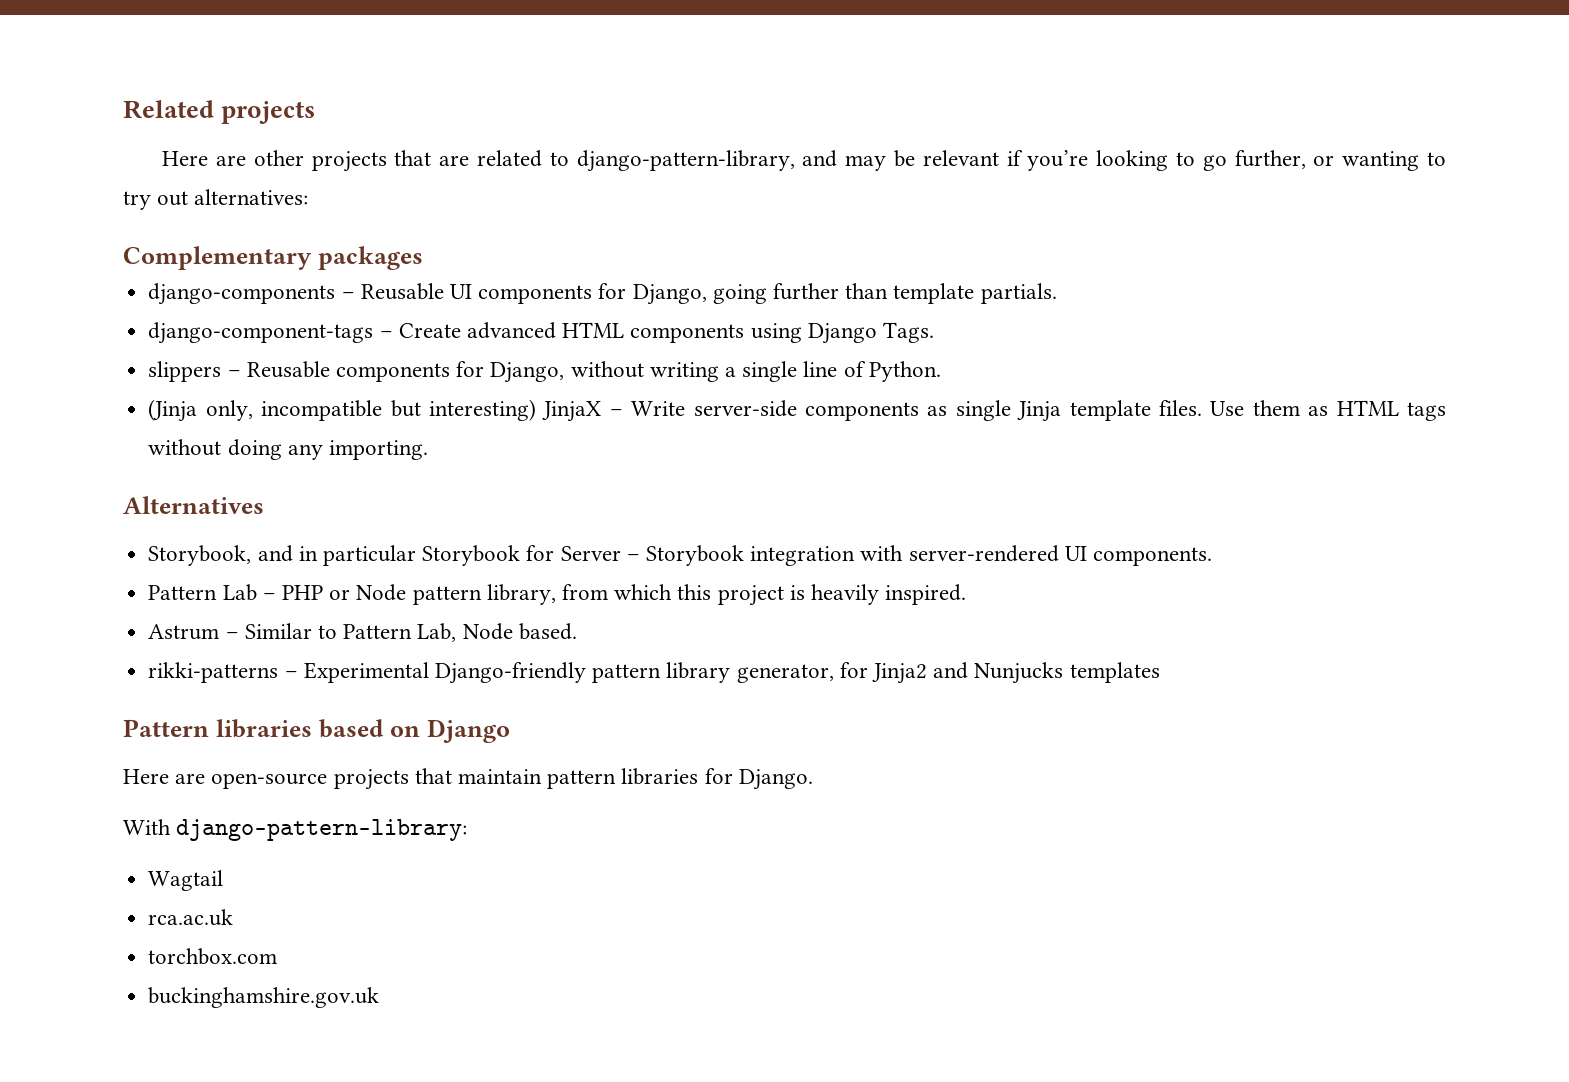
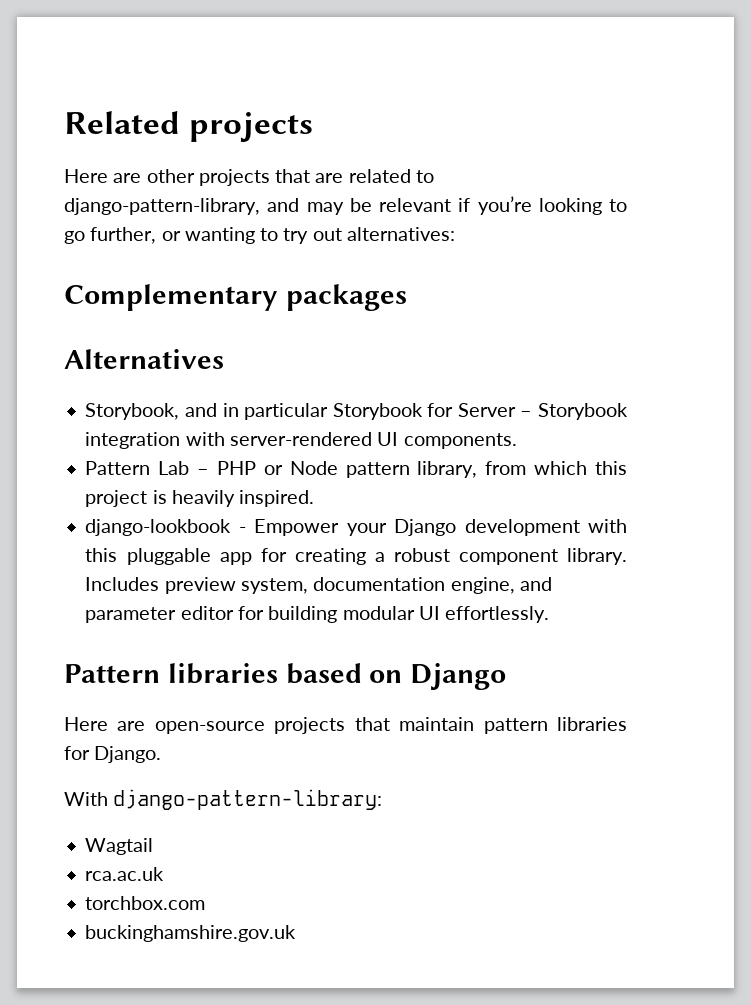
[148,283,1057,305] [148,322,934,344] [148,361,941,383] [148,399,1447,422] [148,439,428,460] // django-components – Reusable UI components for Django, going further than template partials. // django-component-tags – Create advanced HTML components using Django Tags. // slippers – Reusable components for Django, without writing a single line of Python. // (Jinja only, incompatible but interesting) JinjaX – Write server-side components as single Jinja template files. Use them as HTML tags without doing any importing. -> (407, 297) none
[148,623,577,642] [148,662,1160,684] Astrum – Similar to Pattern Lab, Node based. // rikki-patterns – Experimental Django-friendly pattern library generator, for Jinja2 and Nunjucks templates -> [85,519,627,536] [85,548,628,565] [85,577,552,594] [85,606,550,623] django-lookbook - Empower your Django development with this pluggable app for creating a robust component library. Includes preview system, documentation engine, and parameter editor for building modular UI effortlessly.

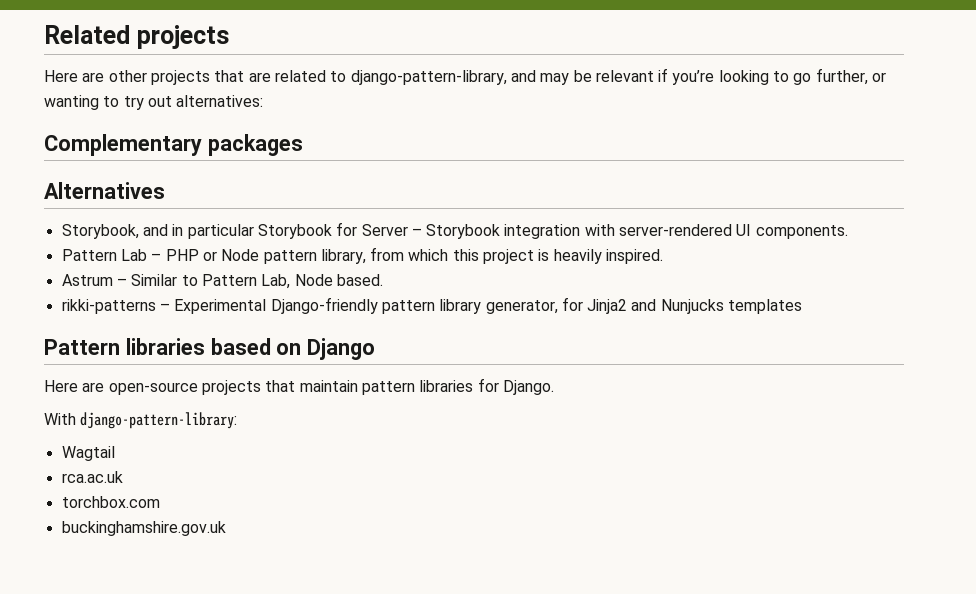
[85,519,627,536] [85,548,628,565] [85,577,552,594] [85,606,550,623] django-lookbook - Empower your Django development with this pluggable app for creating a robust component library. Includes preview system, documentation engine, and parameter editor for building modular UI effortlessly. -> [61,274,383,289] [61,297,803,314] Astrum – Similar to Pattern Lab, Node based. // rikki-patterns – Experimental Django-friendly pattern library generator, for Jinja2 and Nunjucks templates

